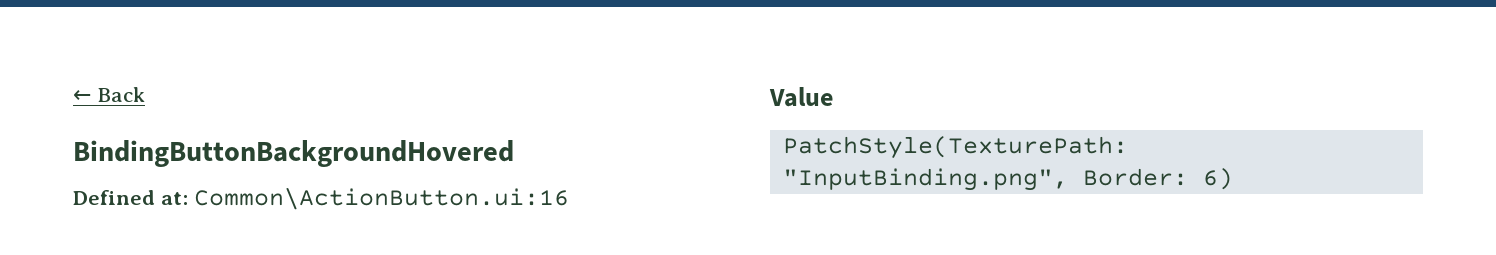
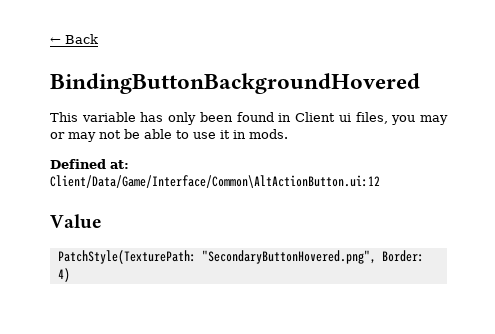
(514, 153) none -> [50,112,449,125] [50,129,288,142] // This variable has only been found in Client ui files, you may or may not be able to use it in mods.
[193,187,569,210] Common\ActionButton.ui:16 -> [50,175,380,188] Client/Data/Game/Interface/Common\AltActionButton.ui:12
[782,168,1233,191] "InputBinding.png", Border: 6) -> [201,250,424,264] [57,268,70,282] "SecondaryButtonHovered.png", Border: 4)

